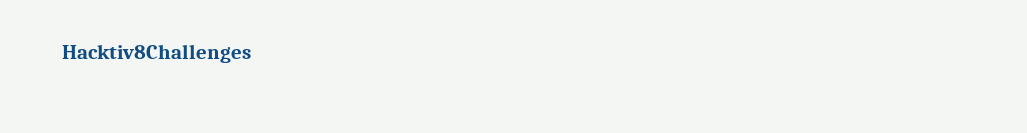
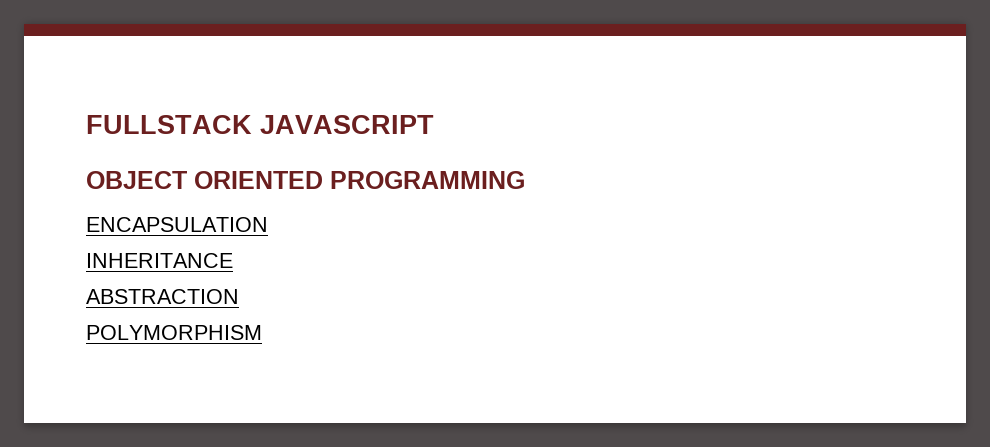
[62,44,251,63] Hacktiv8Challenges -> [86,115,434,134] [86,171,525,189] [86,217,268,232] [86,253,233,268] [86,289,239,304] [86,325,262,340] FULLSTACK JAVASCRIPT // OBJECT ORIENTED PROGRAMMING // ENCAPSULATION // INHERITANCE // ABSTRACTION // POLYMORPHISM

